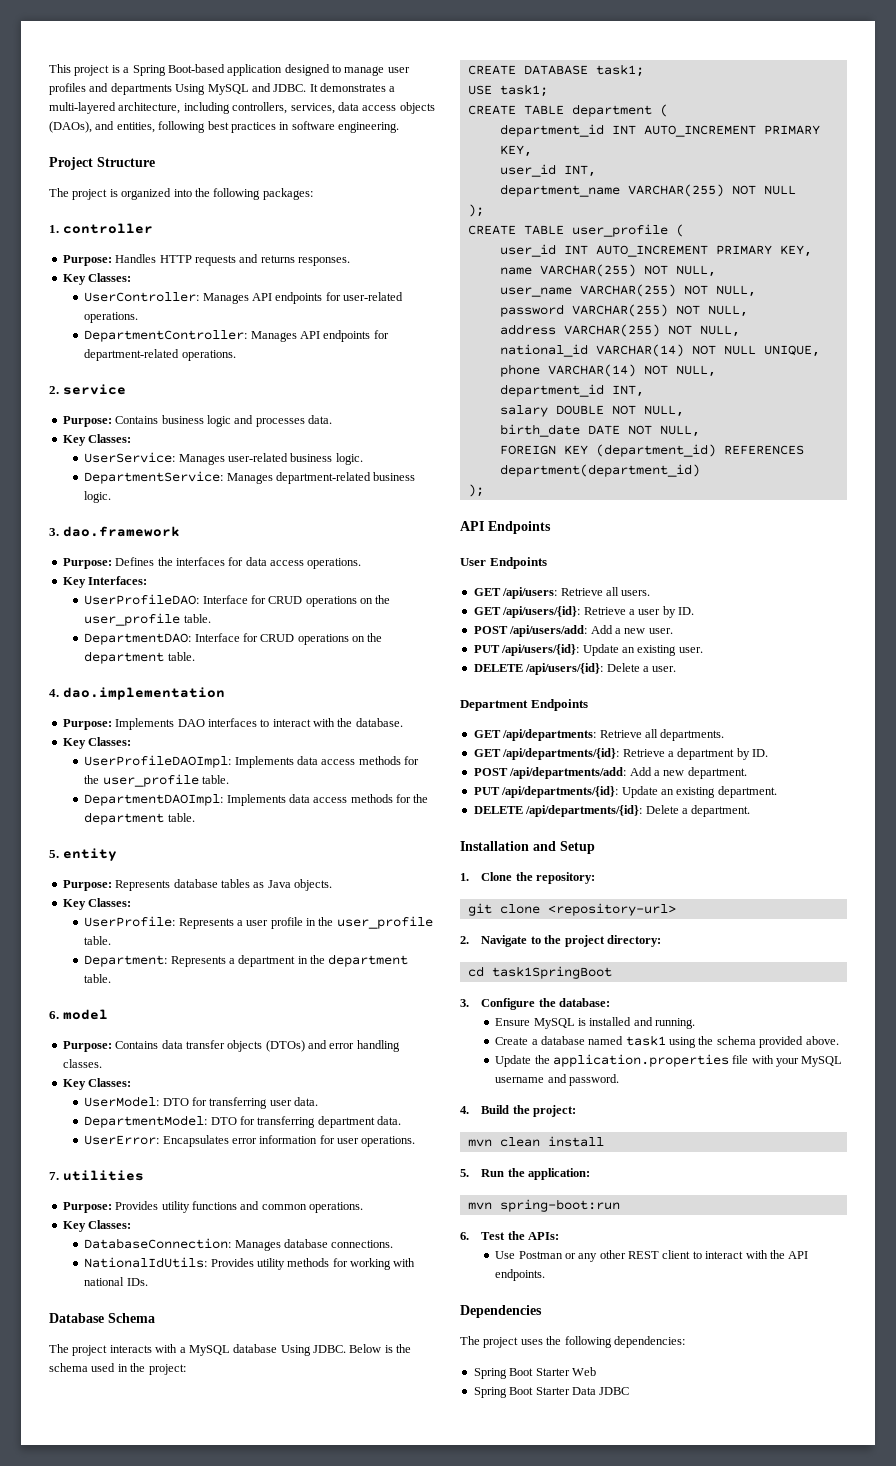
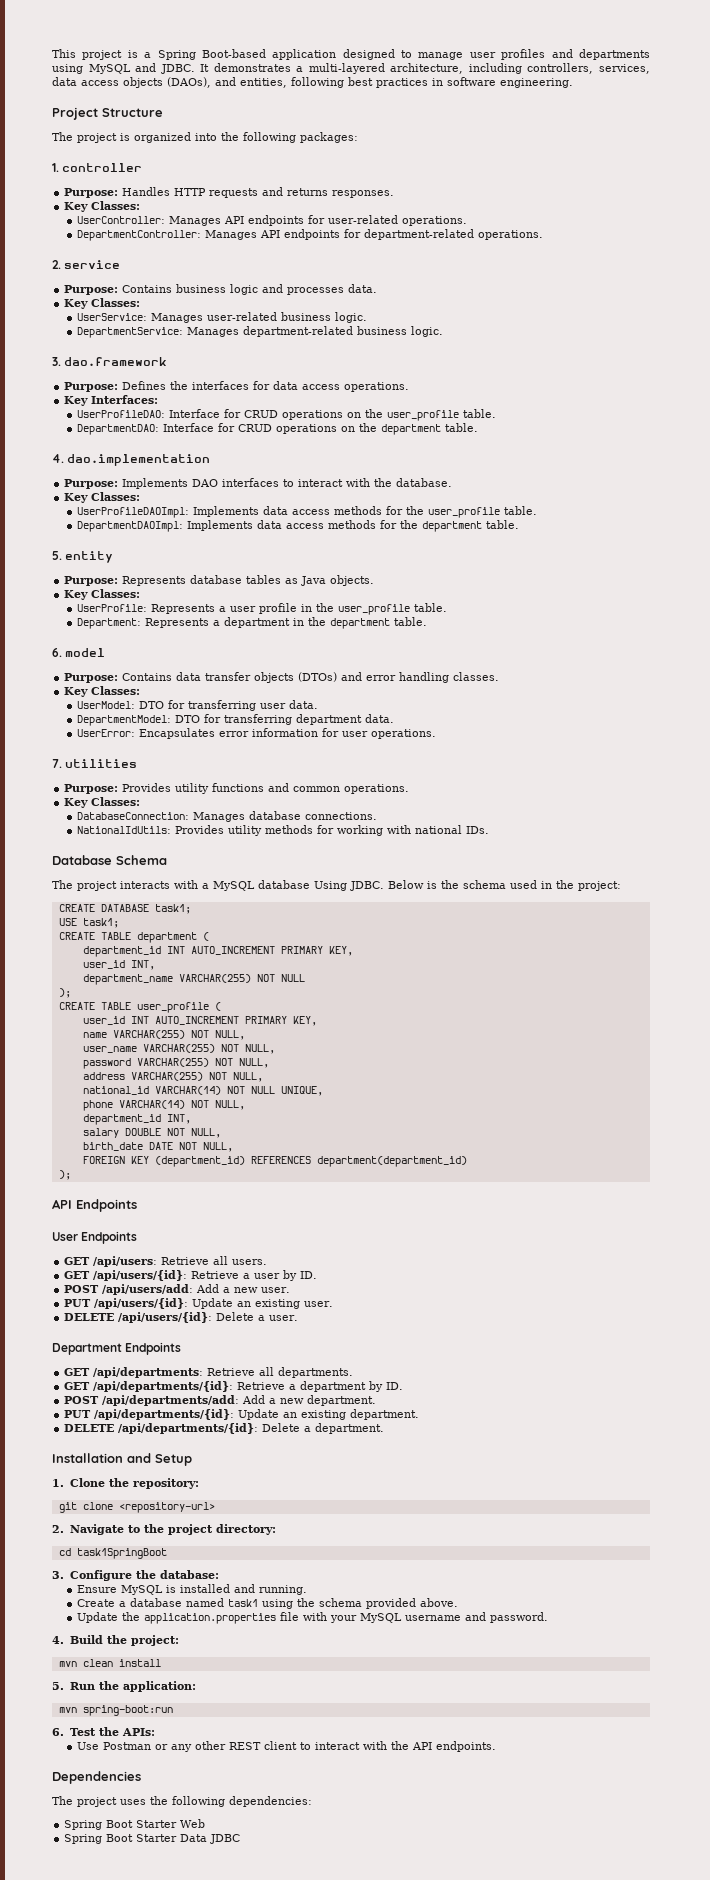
[175,84,206,95] Using -> [52,64,83,74] using

